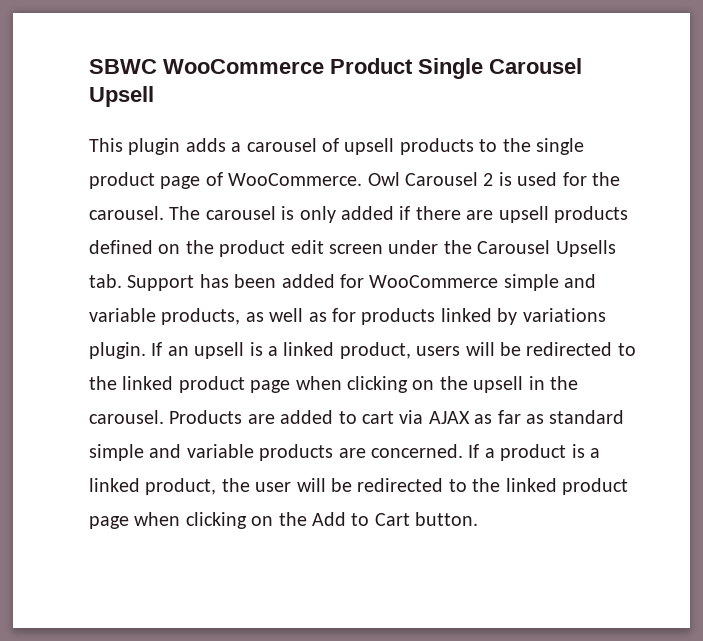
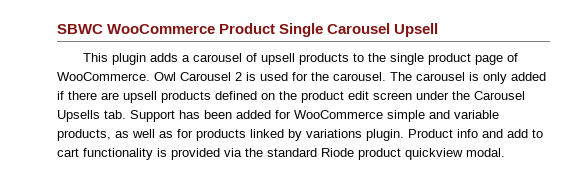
[151,342,636,359] [89,376,578,393] [89,410,625,424] [89,444,600,461] [89,478,628,495] [89,512,479,529] If an upsell is a linked product, users will be redirected to the linked product page when clicking on the upsell in the carousel. Products are added to cart via AJAX as far as standard simple and variable products are concerned. If a product is a linked product, the user will be redirected to the linked product page when clicking on the Add to Cart button. -> [408,129,543,138] [57,148,505,160] Product info and add to cart functionality is provided via the standard Riode product quickview modal.

